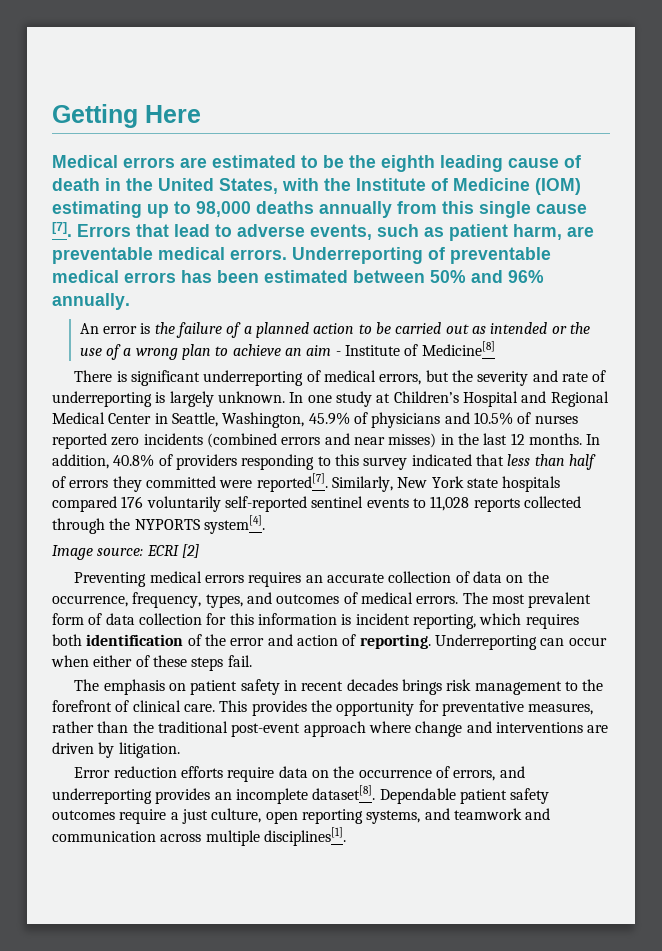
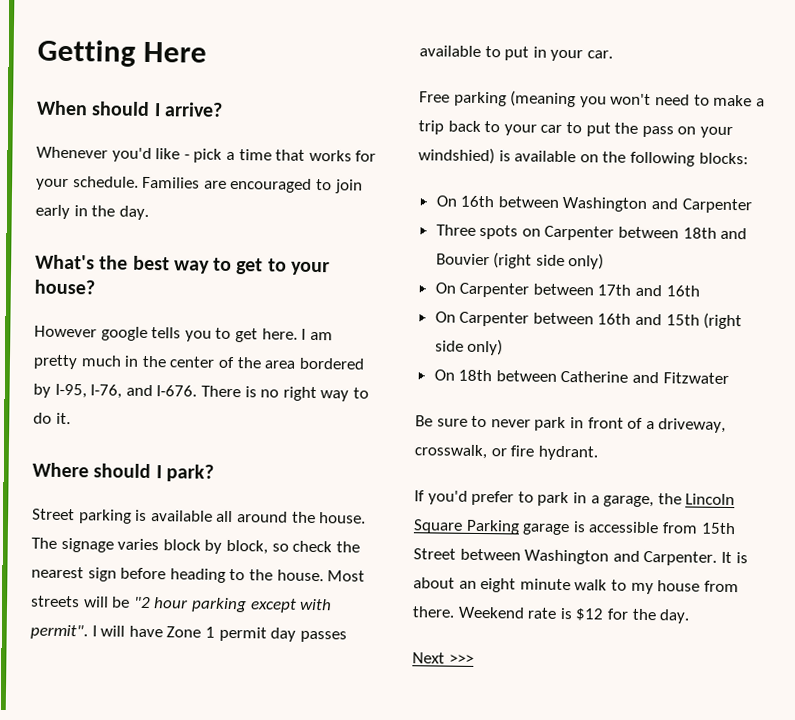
[52,155,581,172] [52,178,581,195] [52,201,587,218] [52,222,594,241] [52,247,551,264] [52,270,544,283] [52,293,130,310] [79,322,590,338] [79,341,495,360] [74,370,607,386] [52,391,609,407] [52,412,578,428] [52,433,601,449] [52,454,596,470] [52,473,561,492] [52,496,581,512] [52,515,265,534] [52,544,199,560] [74,571,549,587] [52,592,592,608] [52,613,579,629] [52,634,607,650] [51,655,252,671] [74,679,604,695] [52,700,594,716] [52,721,609,737] [52,742,180,758] [74,766,525,782] [52,785,550,804] [52,808,551,824] [52,827,346,846] Medical errors are estimated to be the eighth leading cause of death in the United States, with the Institute of Medicine (IOM) estimating up to 98,000 deaths annually from this single cause [7]. Errors that lead to adverse events, such as patient harm, are preventable medical errors. Underreporting of preventable medical errors has been estimated between 50% and 96% annually. // An error is the failure of a planned action to be carried out as intended or the use of a wrong plan to achieve an aim - Institute of Medicine[8] // There is significant underreporting of medical errors, but the severity and rate of underreporting is largely unknown. In one study at Children’s Hospital and Regional Medical Center in Seattle, Washington, 45.9% of physicians and 10.5% of nurses reported zero incidents (combined errors and near misses) in the last 12 months. In addition, 40.8% of providers responding to this survey indicated that less than half of errors they committed were reported[7]. Similarly, New York state hospitals compared 176 voluntarily self-reported sentinel events to 11,028 reports collected through the NYPORTS system[4]. // Image source: ECRI [2] // Preventing medical errors requires an accurate collection of data on the occurrence, frequency, types, and outcomes of medical errors. The most prevalent form of data collection for this information is incident reporting, which requires both identification of the error and action of reporting. Underreporting can occur when either of these steps fail. // The emphasis on patient safety in recent decades brings risk management to the forefront of clinical care. This provides the opportunity for preventative measures, rather than the traditional post-event approach where change and interventions are driven by litigation. // Error reduction efforts require data on the occurrence of errors, and underreporting provides an incomplete dataset[8]. Dependable patient safety outcomes require a just culture, open reporting systems, and teamwork and communication across multiple disciplines[1]. -> [36,100,223,117] [36,146,377,163] [36,176,363,194] [35,204,149,220] [35,254,330,276] [34,279,95,295] [34,325,333,343] [33,354,365,370] [33,383,369,402] [33,412,71,425] [32,462,214,482] [32,508,367,524] [31,537,360,555] [31,566,366,583] [31,595,333,613] [30,624,347,643] [419,45,613,62] [419,90,765,108] [418,120,733,139] [418,147,749,167] [435,195,752,214] [435,224,748,241] [435,252,605,270] [434,282,700,298] [434,311,743,330] [434,338,504,356] [433,369,729,384] [415,415,727,433] [414,444,598,461] [414,490,736,508] [413,519,736,536] [413,548,748,566] [413,577,739,595] [412,606,691,624] [412,652,474,664] When should I arrive? // Whenever you'd like - pick a time that works for your schedule. Families are encouraged to join early in the day. // What's the best way to get to your house? // However google tells you to get here. I am pretty much in the center of the area bordered by I-95, I-76, and I-676. There is no right way to do it. // Where should I park? // Street parking is available all around the house. The signage varies block by block, so check the nearest sign before heading to the house. Most streets will be "2 hour parking except with permit". I will have Zone 1 permit day passes available to put in your car. // Free parking (meaning you won't need to make a trip back to your car to put the pass on your windshied) is available on the following blocks: // On 16th between Washington and Carpenter // Three spots on Carpenter between 18th and Bouvier (right side only) // On Carpenter between 17th and 16th // On Carpenter between 16th and 15th (right side only) // On 18th between Catherine and Fitzwater // Be sure to never park in front of a driveway, crosswalk, or fire hydrant. // If you'd prefer to park in a garage, the Lincoln Square Parking garage is accessible from 15th Street between Washington and Carpenter. It is about an eight minute walk to my house from there. Weekend rate is $12 for the day. // Next >>>

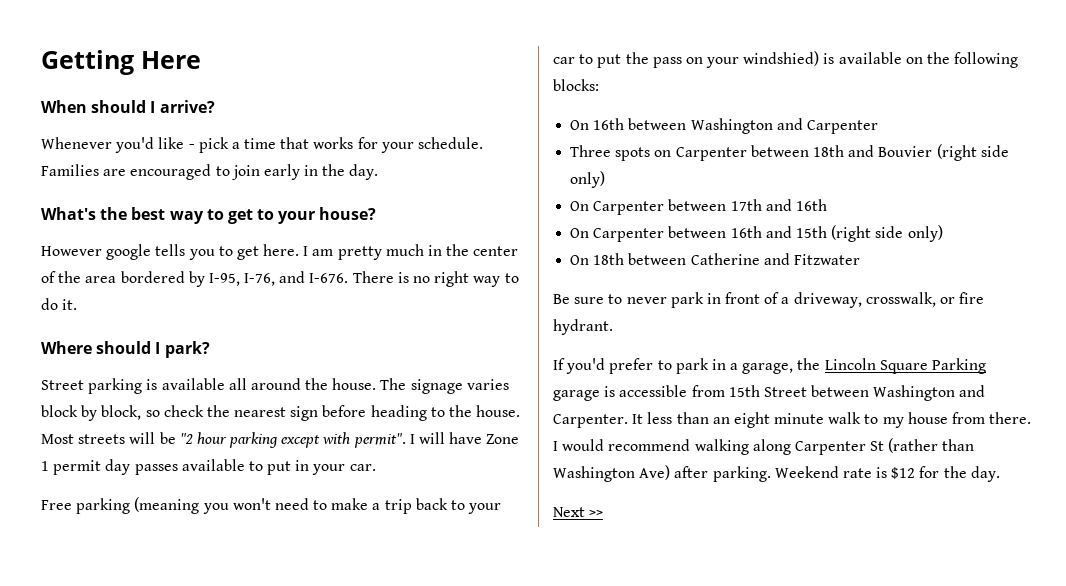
[735,552,748,564] [413,577,455,589] is about -> [647,412,709,424] less than
(455, 612) none -> [553,438,975,455] [553,465,771,482] I would recommend walking along Carpenter St (rather than Washington Ave) after parking.
[448,654,474,664] >>> -> [589,510,604,517] >>

